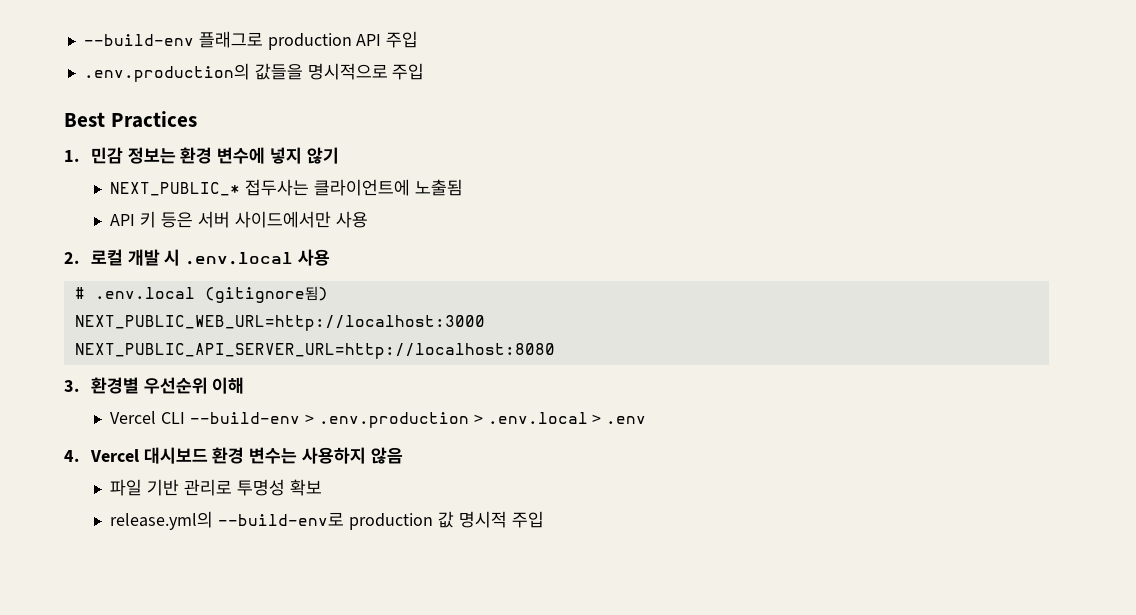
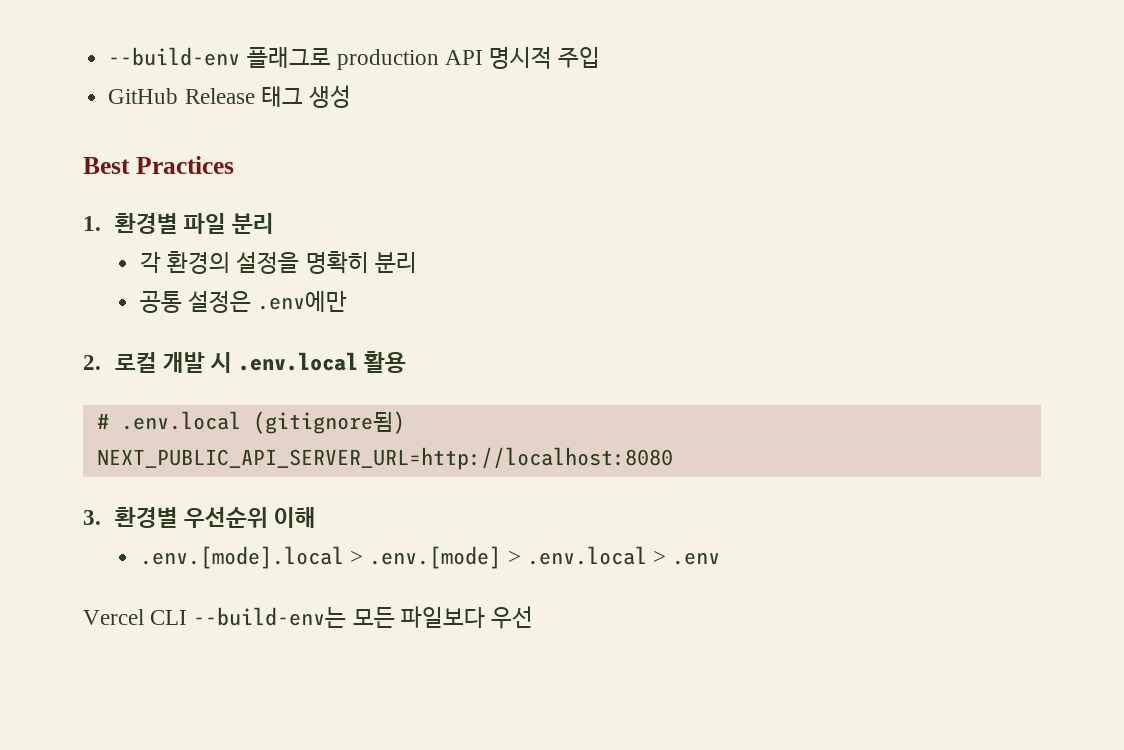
[386,31,419,48] [83,63,425,82] 주입 // .env.production의 값들을 명시적으로 주입 -> [489,46,601,69] [108,85,351,108] 명시적 주입 // GitHub Release 태그 생성
[90,147,339,164] [110,179,464,196] [110,211,368,228] 민감 정보는 환경 변수에 넣지 않기 // NEXT_PUBLIC_* 접두사는 클라이언트에 노출됨 // API 키 등은 서버 사이드에서만 사용 -> [114,213,275,234] [139,251,417,274] [139,291,348,313] 환경별 파일 분리 // 각 환경의 설정을 명확히 분리 // 공통 설정은 .env에만
[298,249,331,266] 사용 -> [364,351,407,373] 활용
[74,315,485,331] // NEXT_PUBLIC_WEB_URL=http://localhost:3000 -> (405, 422) none
[110,411,469,428] Vercel CLI --build-env > .env.production -> [139,546,502,569] .env.[mode].local > .env.[mode]
[64,447,403,464] [110,479,322,496] [110,511,544,530] 4. Vercel 대시보드 환경 변수는 사용하지 않음 // 파일 기반 관리로 투명성 확보 // release.yml의 --build-env로 production 값 명시적 주입 -> [83,606,534,629] Vercel CLI --build-env는 모든 파일보다 우선

